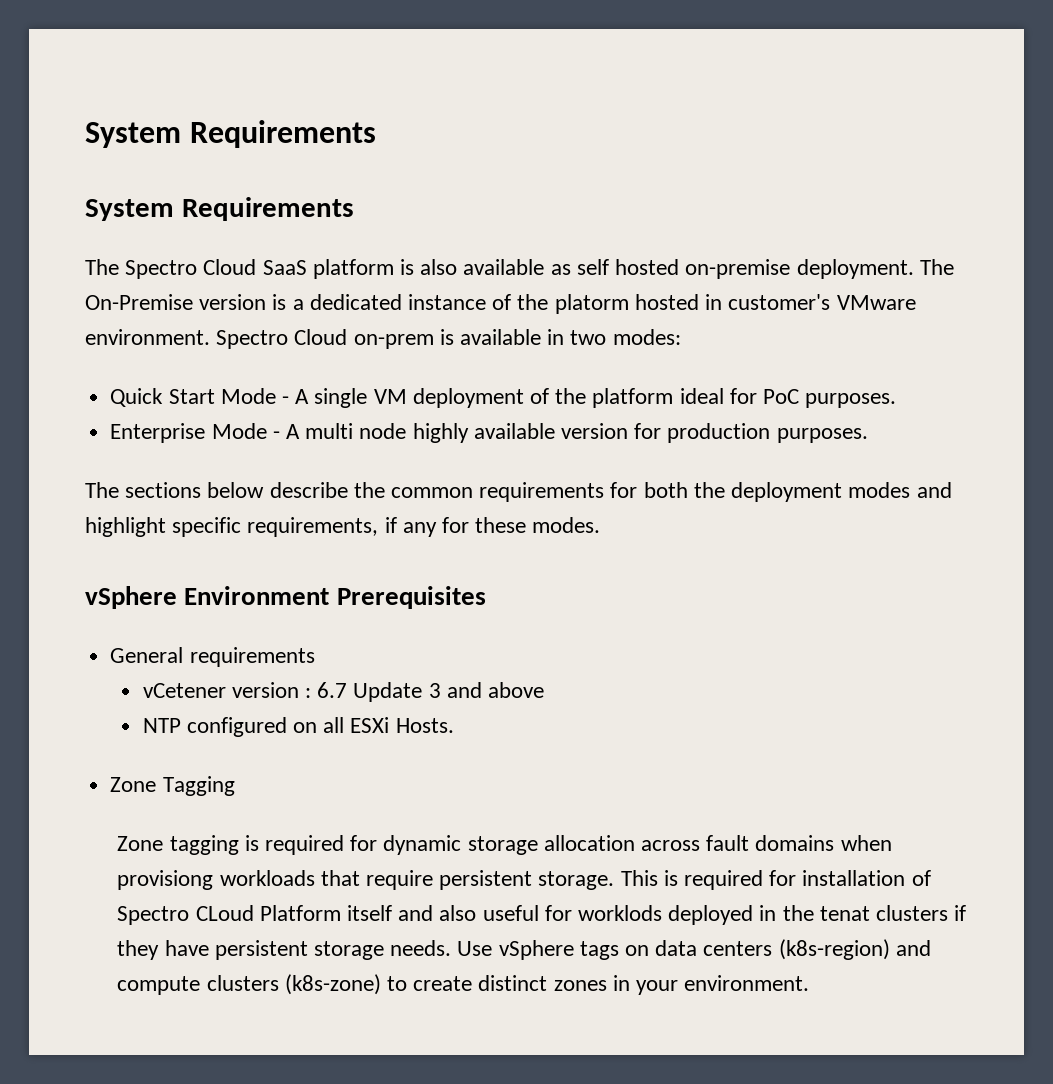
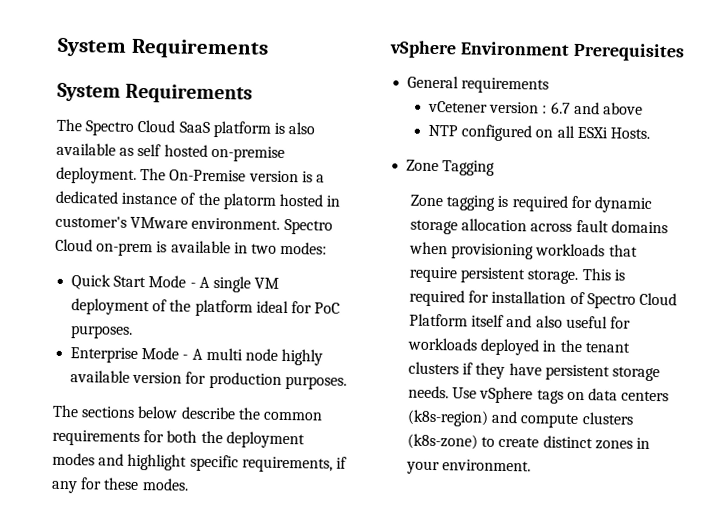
[353,682,441,702] Update 3 -> (571, 107) none
[117,870,214,890] provisiong -> [451,243,535,260] provisioning
[195,905,254,921] CLoud -> [638,292,677,306] Cloud
[577,905,662,921] worklods -> [407,337,479,351] workloads
[819,906,870,921] tenat -> [584,342,630,353] tenant

